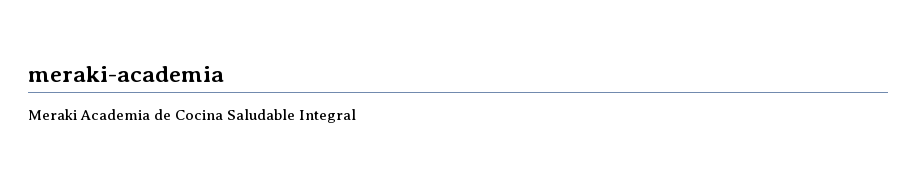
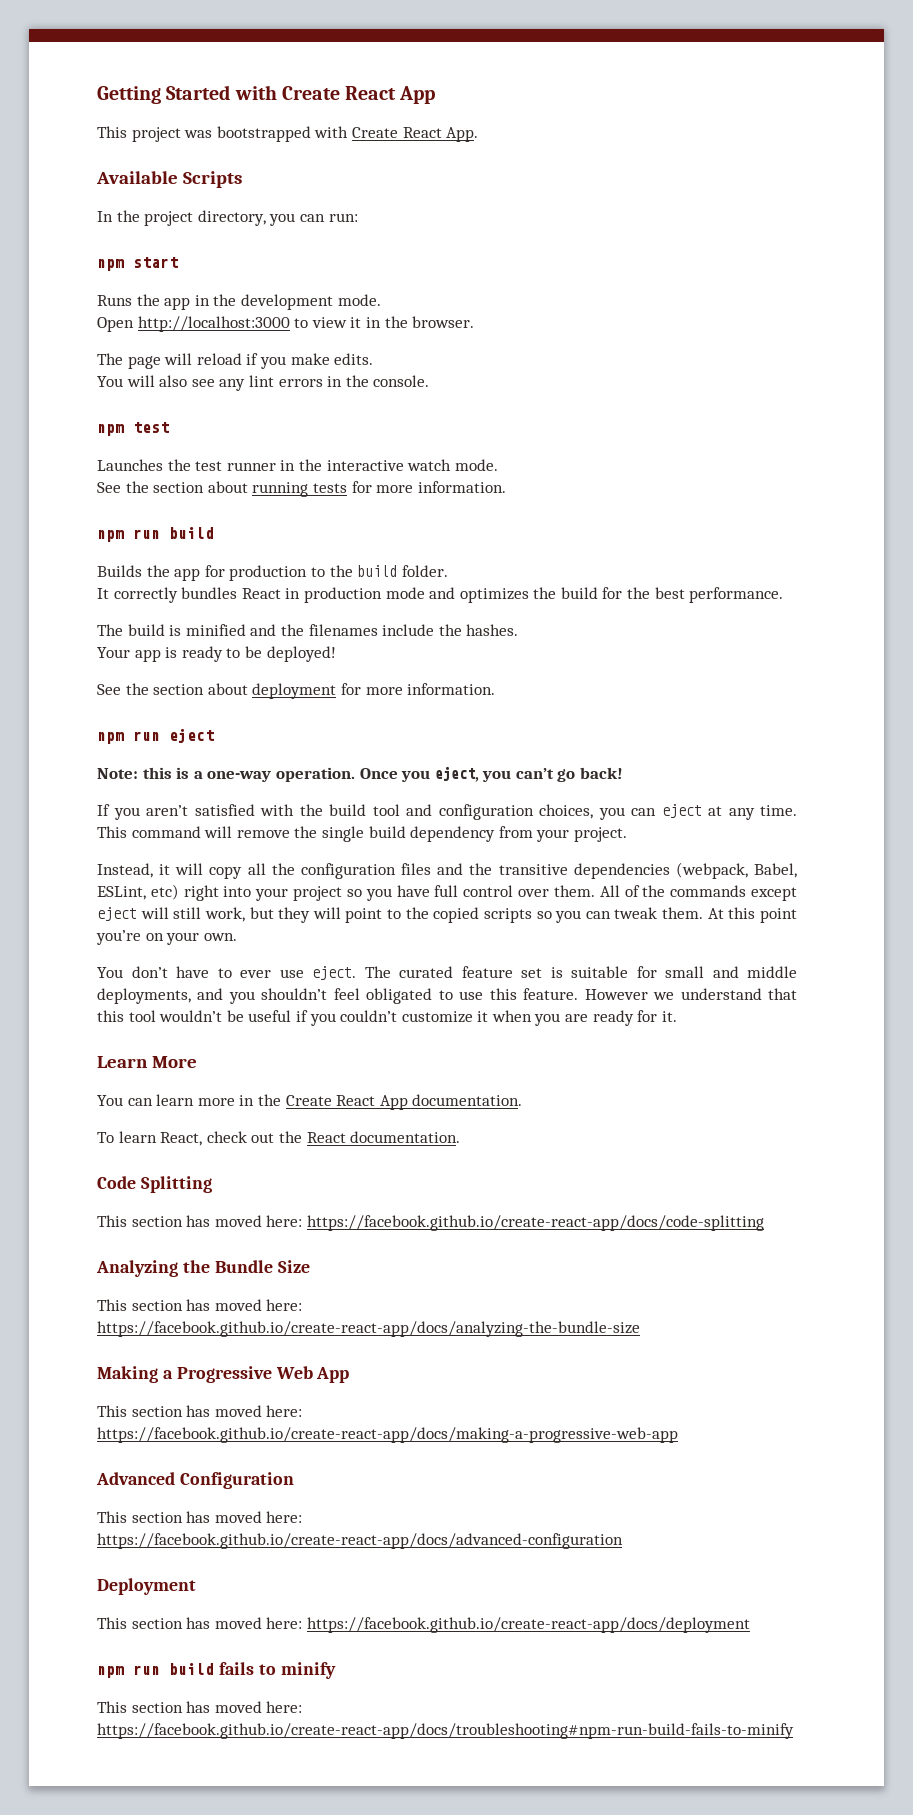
[28,66,224,82] [28,109,357,123] meraki-academia // Meraki Academia de Cocina Saludable Integral -> [97,85,436,104] [97,126,479,142] [96,171,242,188] [97,210,358,226] [97,257,178,271] [97,294,381,310] [97,316,475,332] [97,353,374,369] [97,375,430,391] [97,422,169,436] [97,459,498,471] [97,481,506,497] [97,527,214,542] [97,565,448,581] [97,587,784,603] [97,624,519,636] [97,646,336,662] [97,683,496,699] [97,728,214,744] [97,766,624,782] [97,804,797,820] [97,826,627,842] [97,862,797,879] [97,884,797,901] [97,907,798,923] [96,930,237,945] [97,966,797,980] [97,988,797,1004] [97,1010,677,1026] [97,1056,197,1068] [97,1094,523,1110] [97,1131,461,1146] [97,1176,212,1193] [97,1215,764,1231] [96,1260,310,1277] [97,1299,303,1311] [97,1321,640,1337] [97,1366,350,1383] [97,1405,303,1417] [97,1427,678,1443] [96,1472,294,1489] [97,1511,303,1523] [97,1533,623,1549] [97,1578,196,1595] [97,1617,750,1633] [97,1662,336,1679] [97,1701,303,1713] [97,1723,794,1739] Getting Started with Create React App // This project was bootstrapped with Create React App. // Available Scripts // In the project directory, you can run: // npm start // Runs the app in the development mode. // Open http://localhost:3000 to view it in the browser. // The page will reload if you make edits. // You will also see any lint errors in the console. // npm test // Launches the test runner in the interactive watch mode. // See the section about running tests for more information. // npm run build // Builds the app for production to the build folder. // It correctly bundles React in production mode and optimizes the build for the best performance. // The build is minified and the filenames include the hashes. // Your app is ready to be deployed! // See the section about deployment for more information. // npm run eject // Note: this is a one-way operation. Once you eject, you can’t go back! // If you aren’t satisfied with the build tool and configuration choices, you can eject at any time. This command will remove the single build dependency from your project. // Instead, it will copy all the configuration files and the transitive dependencies (webpack, Babel, ESLint, etc) right into your project so you have full control over them. All of the commands except eject will still work, but they will point to the copied scripts so you can tweak them. At this point you’re on your own. // You don’t have to ever use eject. The curated feature set is suitable for small and middle deployments, and you shouldn’t feel obligated to use this feature. However we understand that this tool wouldn’t be useful if you couldn’t customize it when you are ready for it. // Learn More // You can learn more in the Create React App documentation. // To learn React, check out the React documentation. // Code Splitting // This section has moved here: https://facebook.github.io/create-react-app/docs/code-splitting // Analyzing the Bundle Size // This section has moved here: https://facebook.github.io/create-react-app/docs/analyzing-the-bundle-size // Making a Progressive Web App // This section has moved here: https://facebook.github.io/create-react-app/docs/making-a-progressive-web-app // Advanced Configuration // This section has moved here: https://facebook.github.io/create-react-app/docs/advanced-configuration // Deployment // This section has moved here: https://facebook.github.io/create-react-app/docs/deployment // npm run build fails to minify // This section has moved here: https://facebook.github.io/create-react-app/docs/troubleshooting#npm-run-build-fails-to-minify

